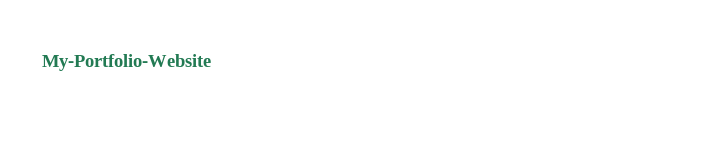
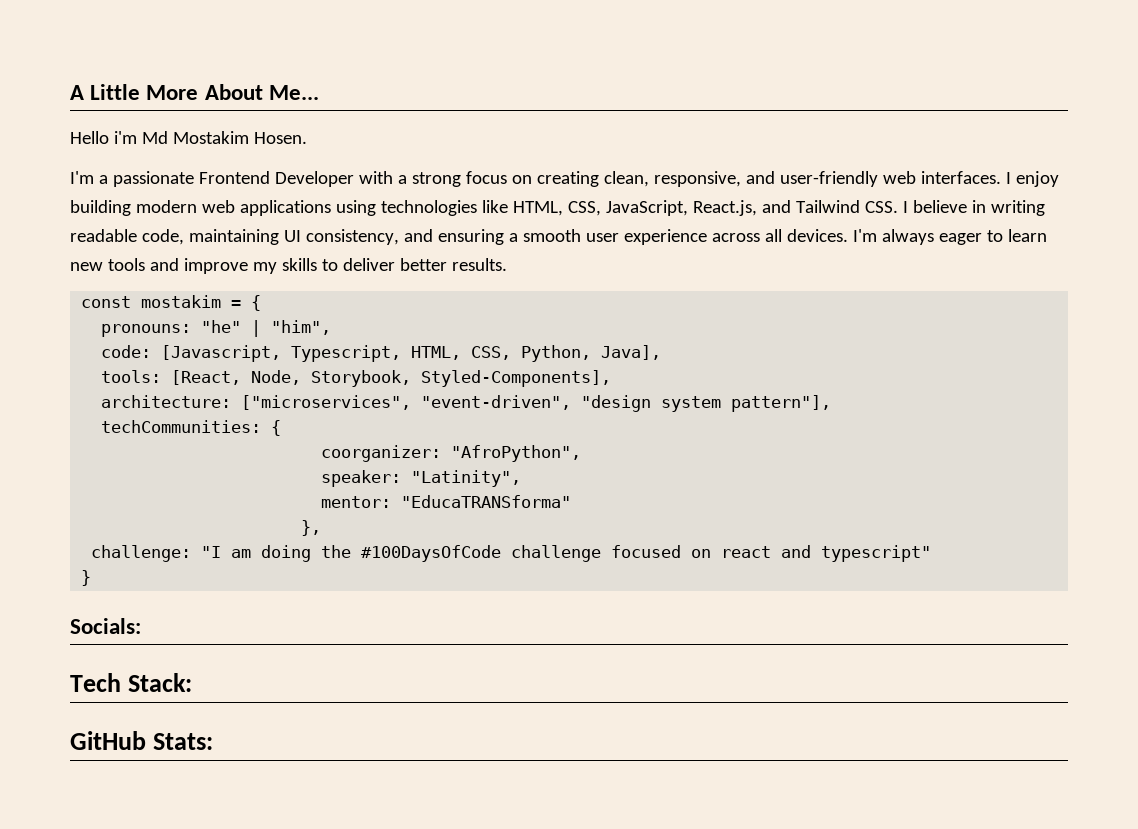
[42,54,211,71] My-Portfolio-Website -> [70,84,319,100] [70,131,307,144] [70,171,1059,187] [70,200,1045,216] [70,229,1047,245] [70,258,507,274] [81,295,262,311] [101,320,332,337] [101,345,662,362] [101,370,612,387] [101,395,832,412] [101,420,282,436] [321,445,582,462] [321,470,522,487] [321,495,572,508] [301,520,322,536] [91,545,932,562] [81,570,92,586] [70,618,141,634] [70,673,193,692] [70,731,214,750] A Little More About Me... // Hello i'm Md Mostakim Hosen. // I'm a passionate Frontend Developer with a strong focus on creating clean, responsive, and user-friendly web interfaces. I enjoy building modern web applications using technologies like HTML, CSS, JavaScript, React.js, and Tailwind CSS. I believe in writing readable code, maintaining UI consistency, and ensuring a smooth user experience across all devices. I'm always eager to learn new tools and improve my skills to deliver better results. // const mostakim = { // pronouns: "he" | "him", // code: [Javascript, Typescript, HTML, CSS, Python, Java], // tools: [React, Node, Storybook, Styled-Components], // architecture: ["microservices", "event-driven", "design system pattern"], // techCommunities: { // coorganizer: "AfroPython", // speaker: "Latinity", // mentor: "EducaTRANSforma" // }, // challenge: "I am doing the #100DaysOfCode challenge focused on react and typescript" // } // Socials: // Tech Stack: // GitHub Stats:

